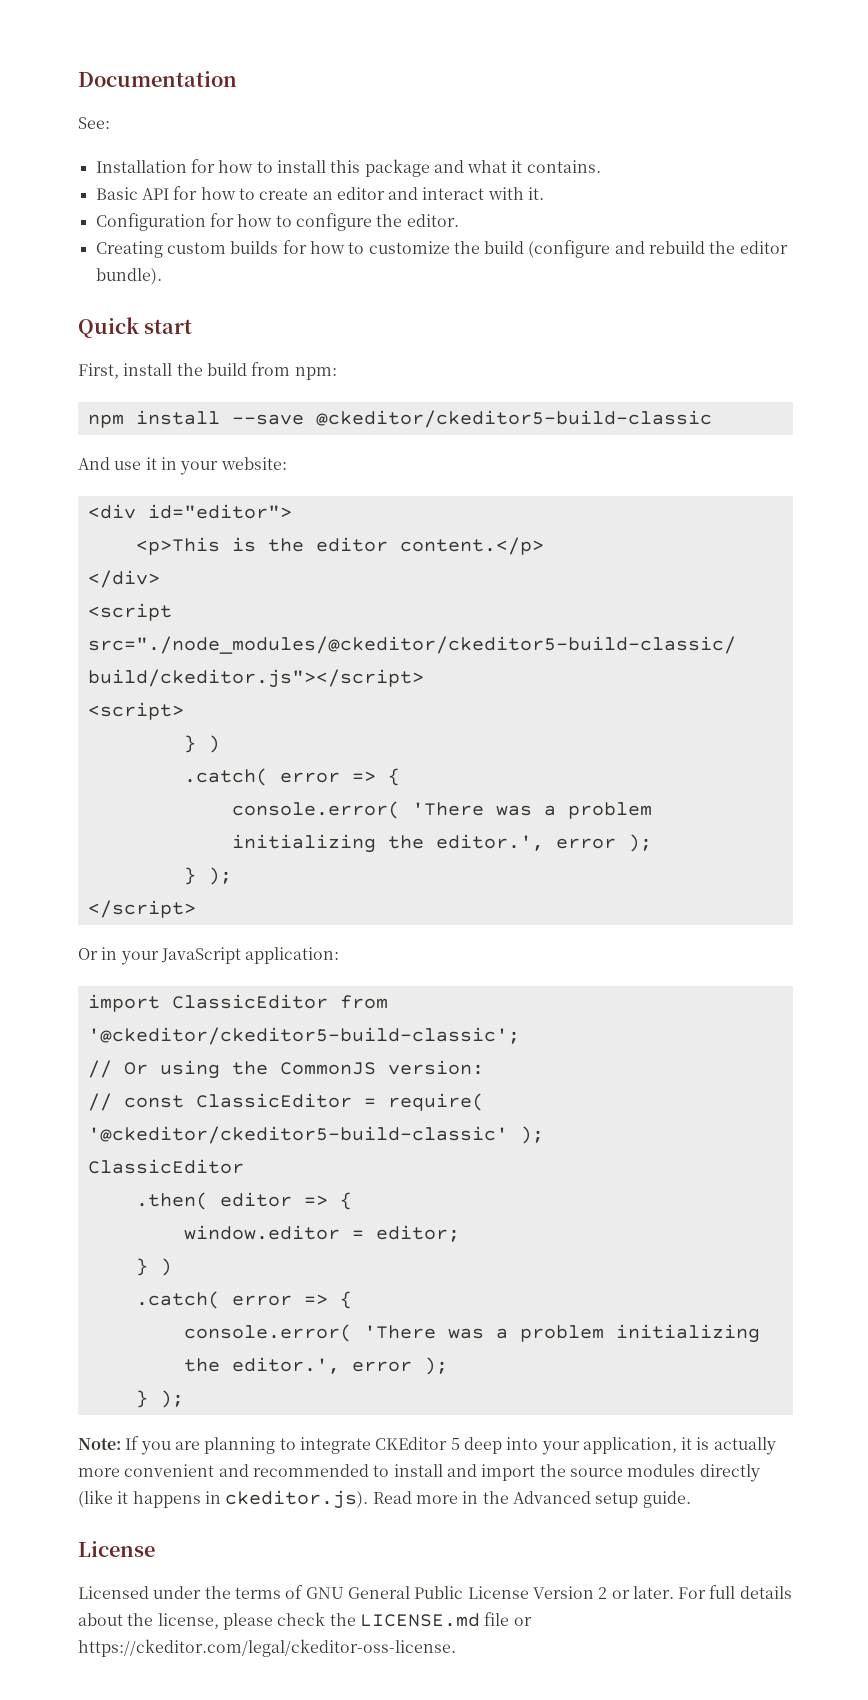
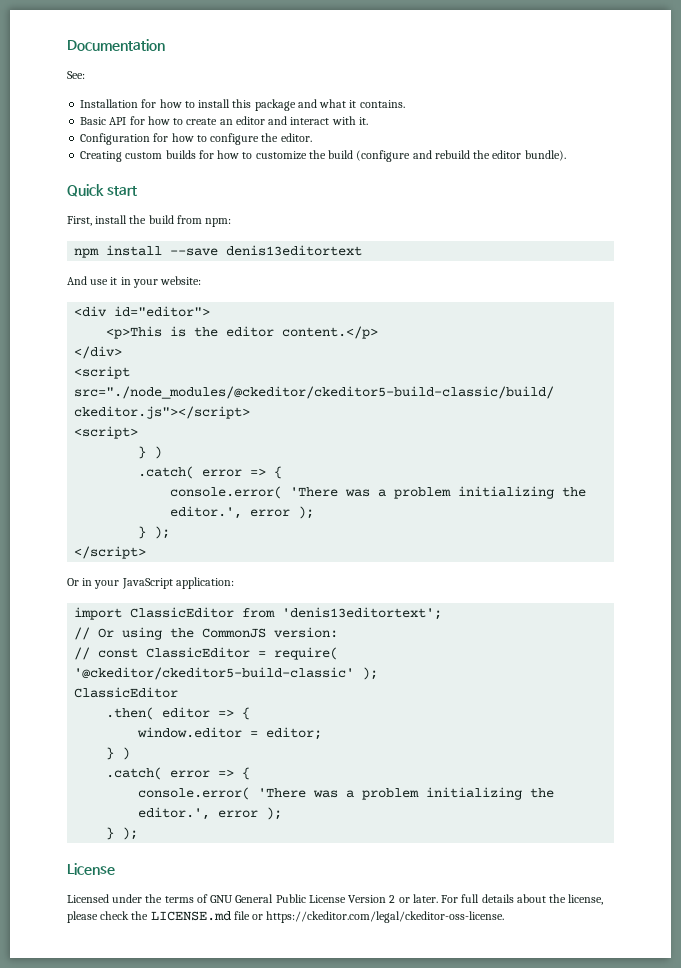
[315,410,712,428] @ckeditor/ckeditor5-build-classic -> [226,245,363,256] denis13editortext
[87,1027,520,1045] '@ckeditor/ckeditor5-build-classic'; -> [282,607,443,620] 'denis13editortext';
[78,1436,776,1455] [78,1464,760,1482] [78,1490,691,1509] // Note: If you are planning to integrate CKEditor 5 deep into your application, it is actually more convenient and recommended to install and import the source modules directly (like it happens in ckeditor.js). Read more in the Advanced setup guide. -> (139, 833) none

